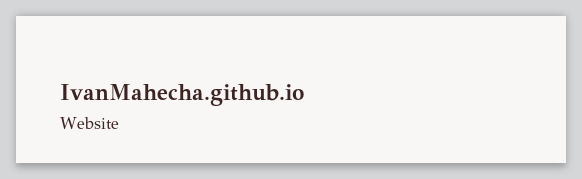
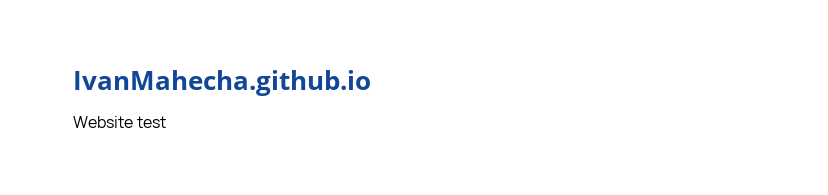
(119, 123) none -> [137,116,167,128] test

